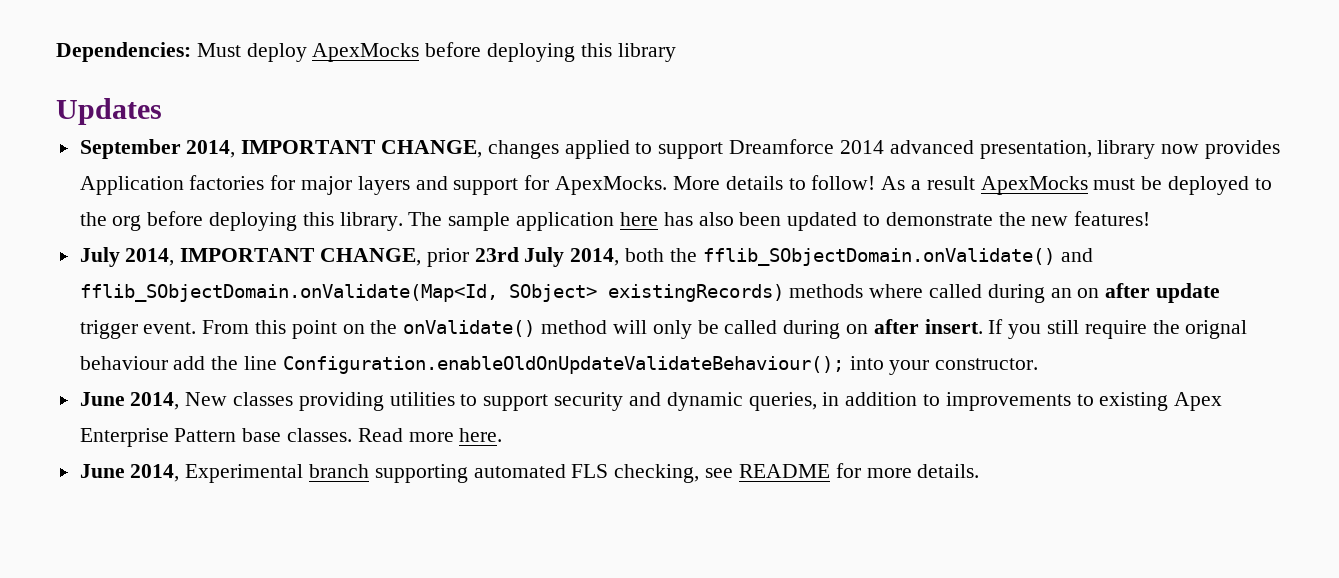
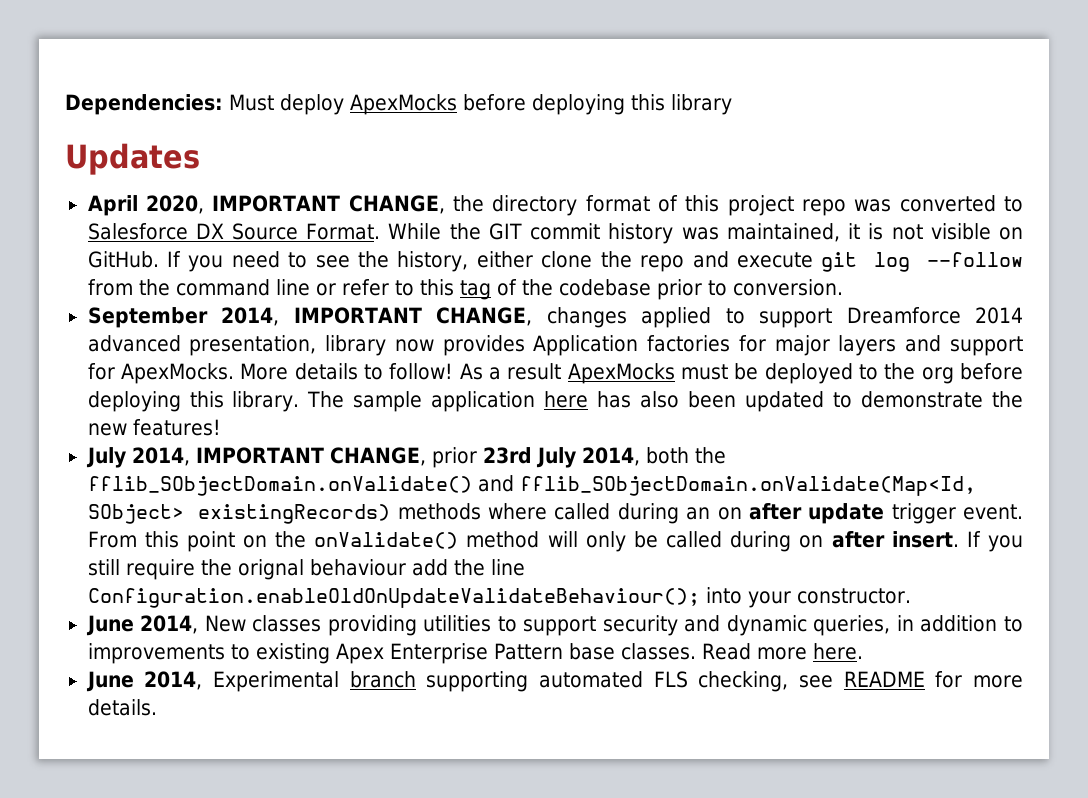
(162, 111) none -> [87,195,1023,216] [87,223,1023,244] [87,251,1023,272] [87,279,843,300] // April 2020, IMPORTANT CHANGE, the directory format of this project repo was converted to Salesforce DX Source Format. While the GIT commit history was maintained, it is not visible on GitHub. If you need to see the history, either clone the repo and execute git log --follow from the command line or refer to this tag of the codebase prior to conversion.

